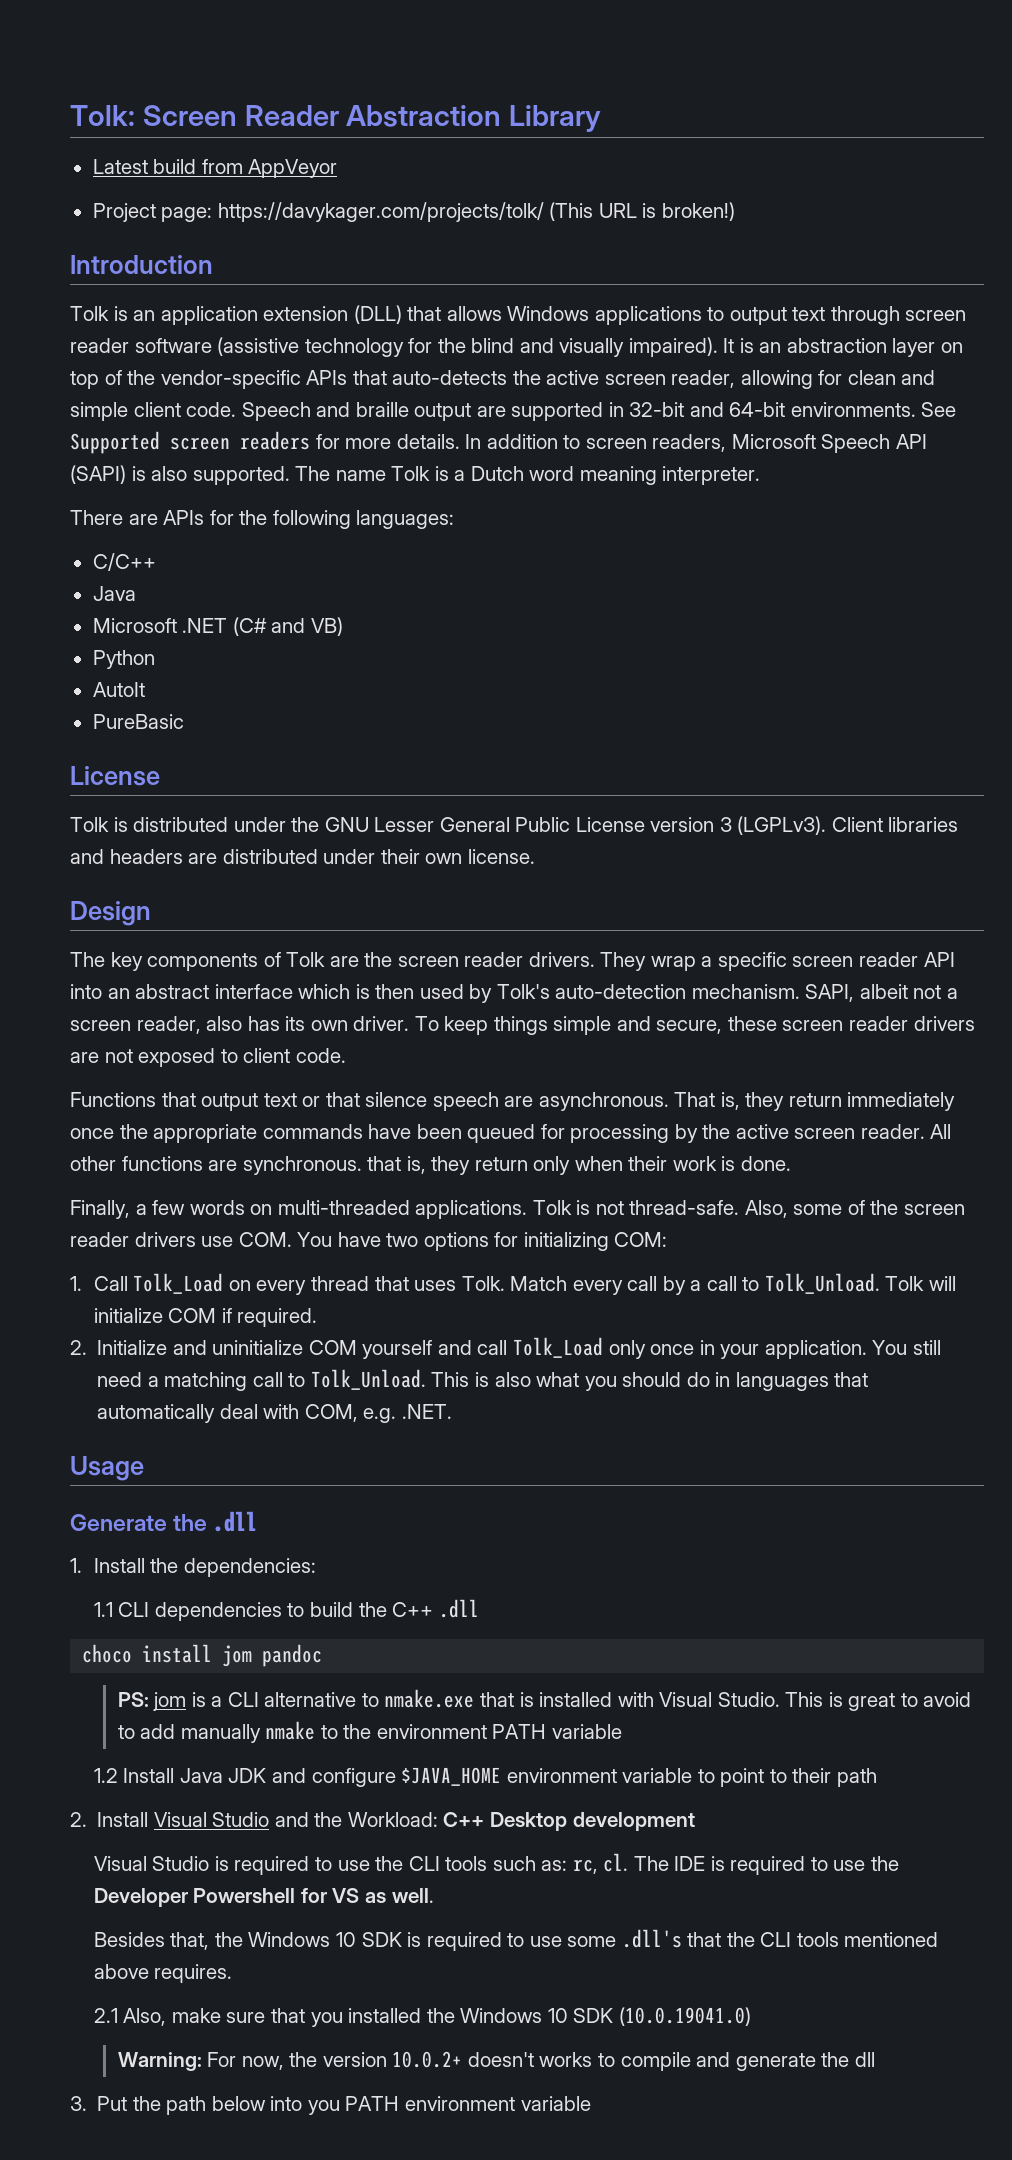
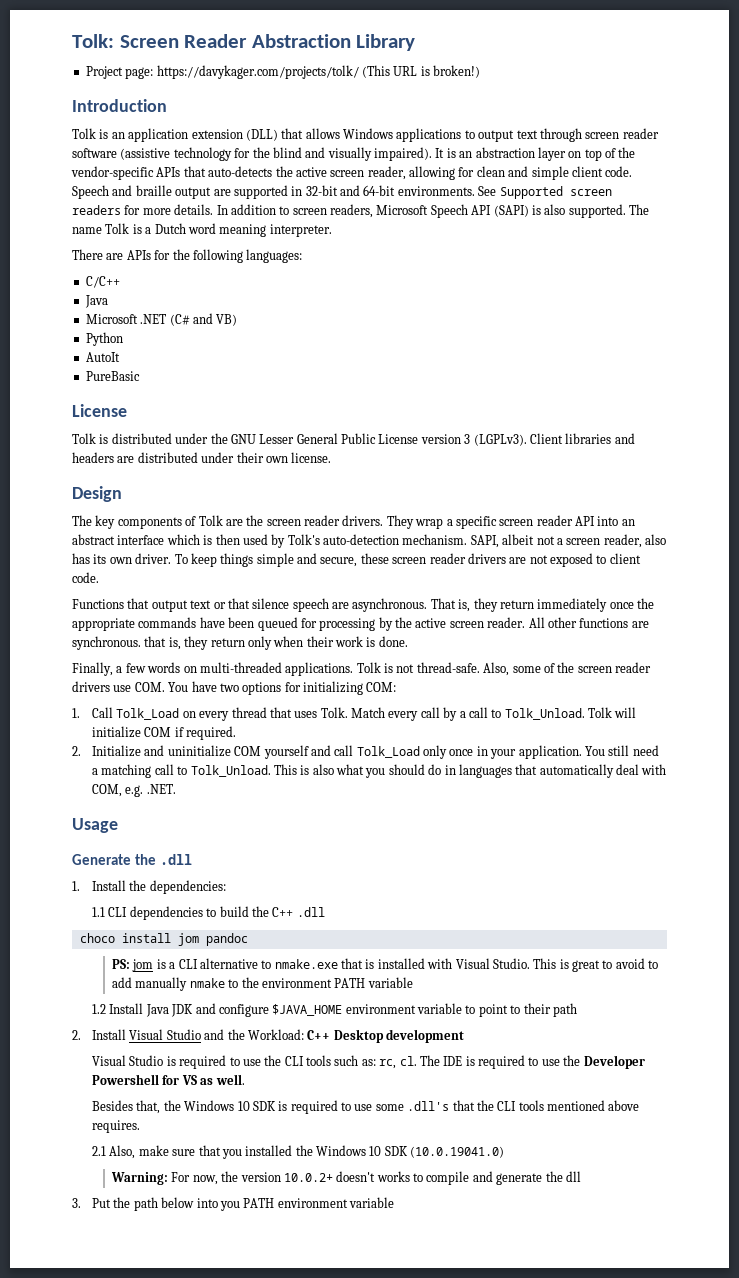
[92,159,338,178] // Latest build from AppVeyor -> (416, 42) none

